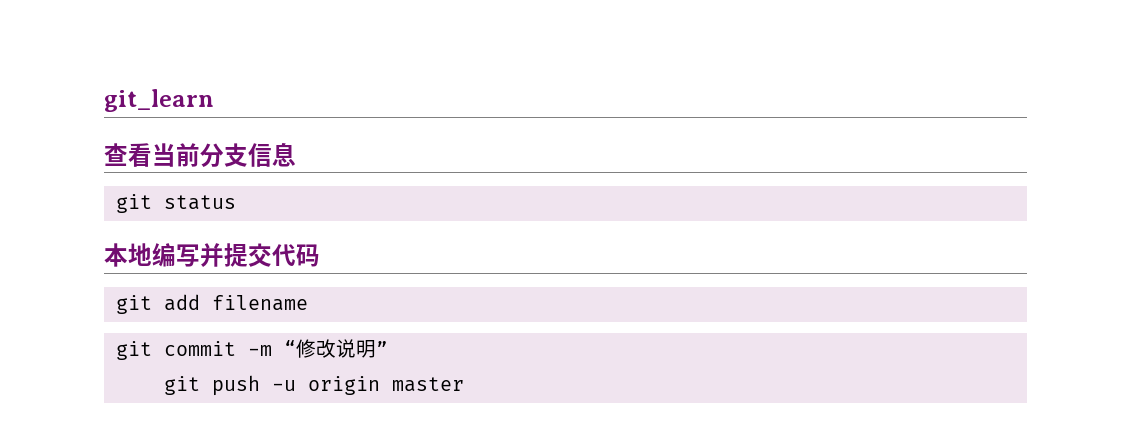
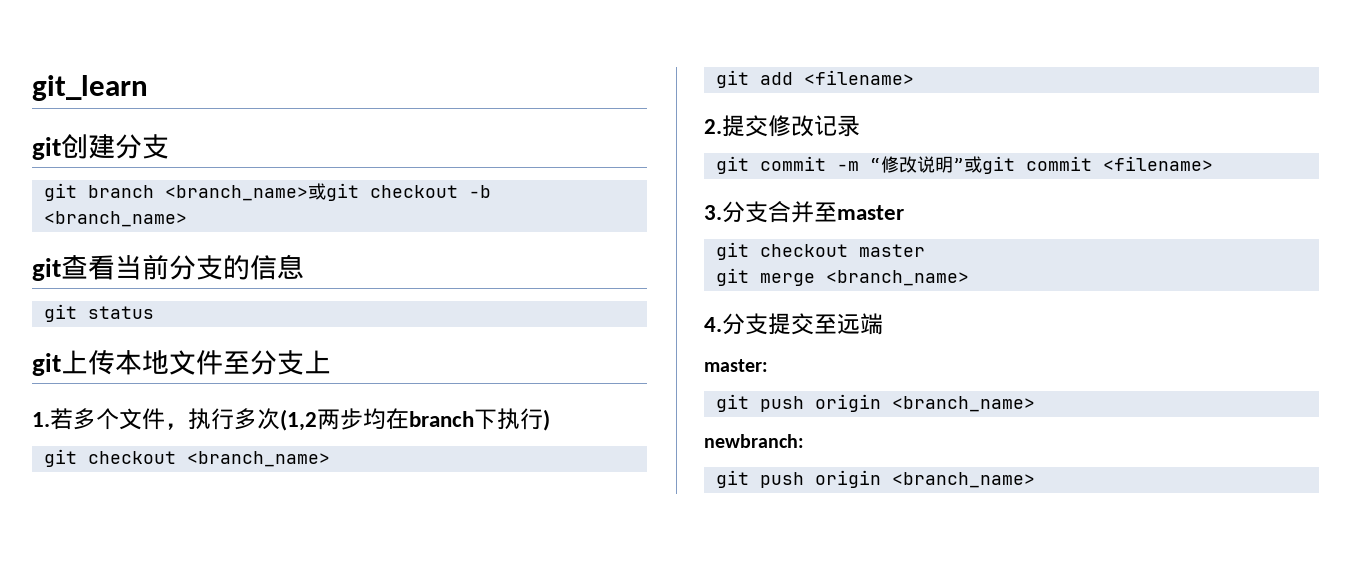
(214, 100) none -> [32,134,169,160] [44,183,491,201] [44,211,187,227] [32,258,61,281] git创建分支 // git branch <branch_name>或git checkout -b <branch_name> // git
(248, 155) none -> [223,255,250,280] 的
[104,243,320,267] [116,294,308,314] 本地编写并提交代码 // git add filename -> [32,350,331,376] [32,408,550,431] [44,449,330,467] [716,70,914,88] [704,115,860,137] git上传本地文件至分支上 // 1.若多个文件，执行多次(1,2两步均在branch下执行) // git checkout <branch_name> // git add <filename> // 2.提交修改记录
[164,375,464,396] // git push -u origin master -> [964,156,1213,174] [704,201,904,223] [716,242,925,260] [716,268,969,286] [704,313,883,335] [704,359,768,372] [716,394,1035,412] [704,434,804,448] [716,470,1035,488] 或git commit <filename> // 3.分支合并至master // git checkout master // git merge <branch_name> // 4.分支提交至远端 // master: // git push origin <branch_name> // newbranch: // git push origin <branch_name>

